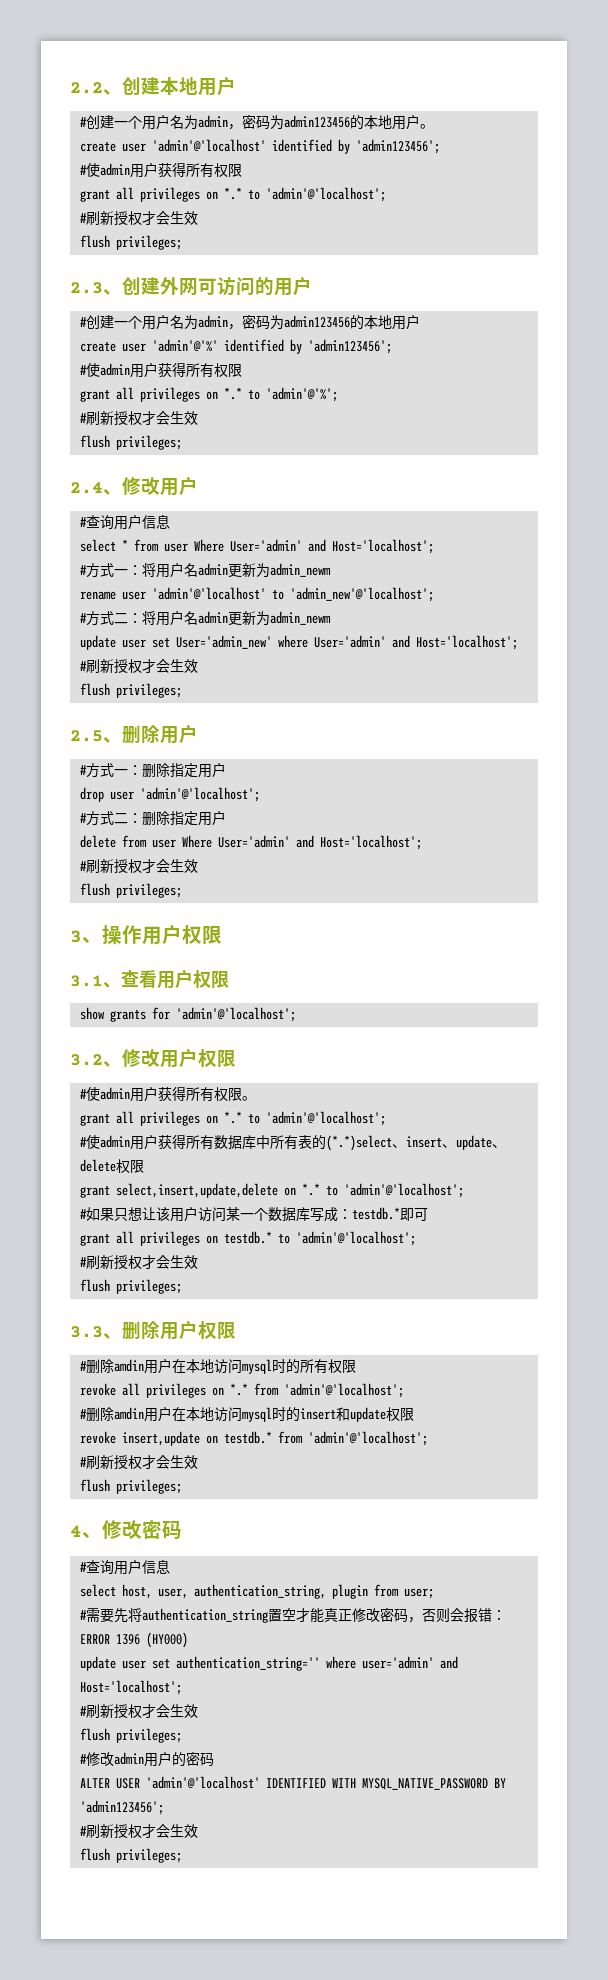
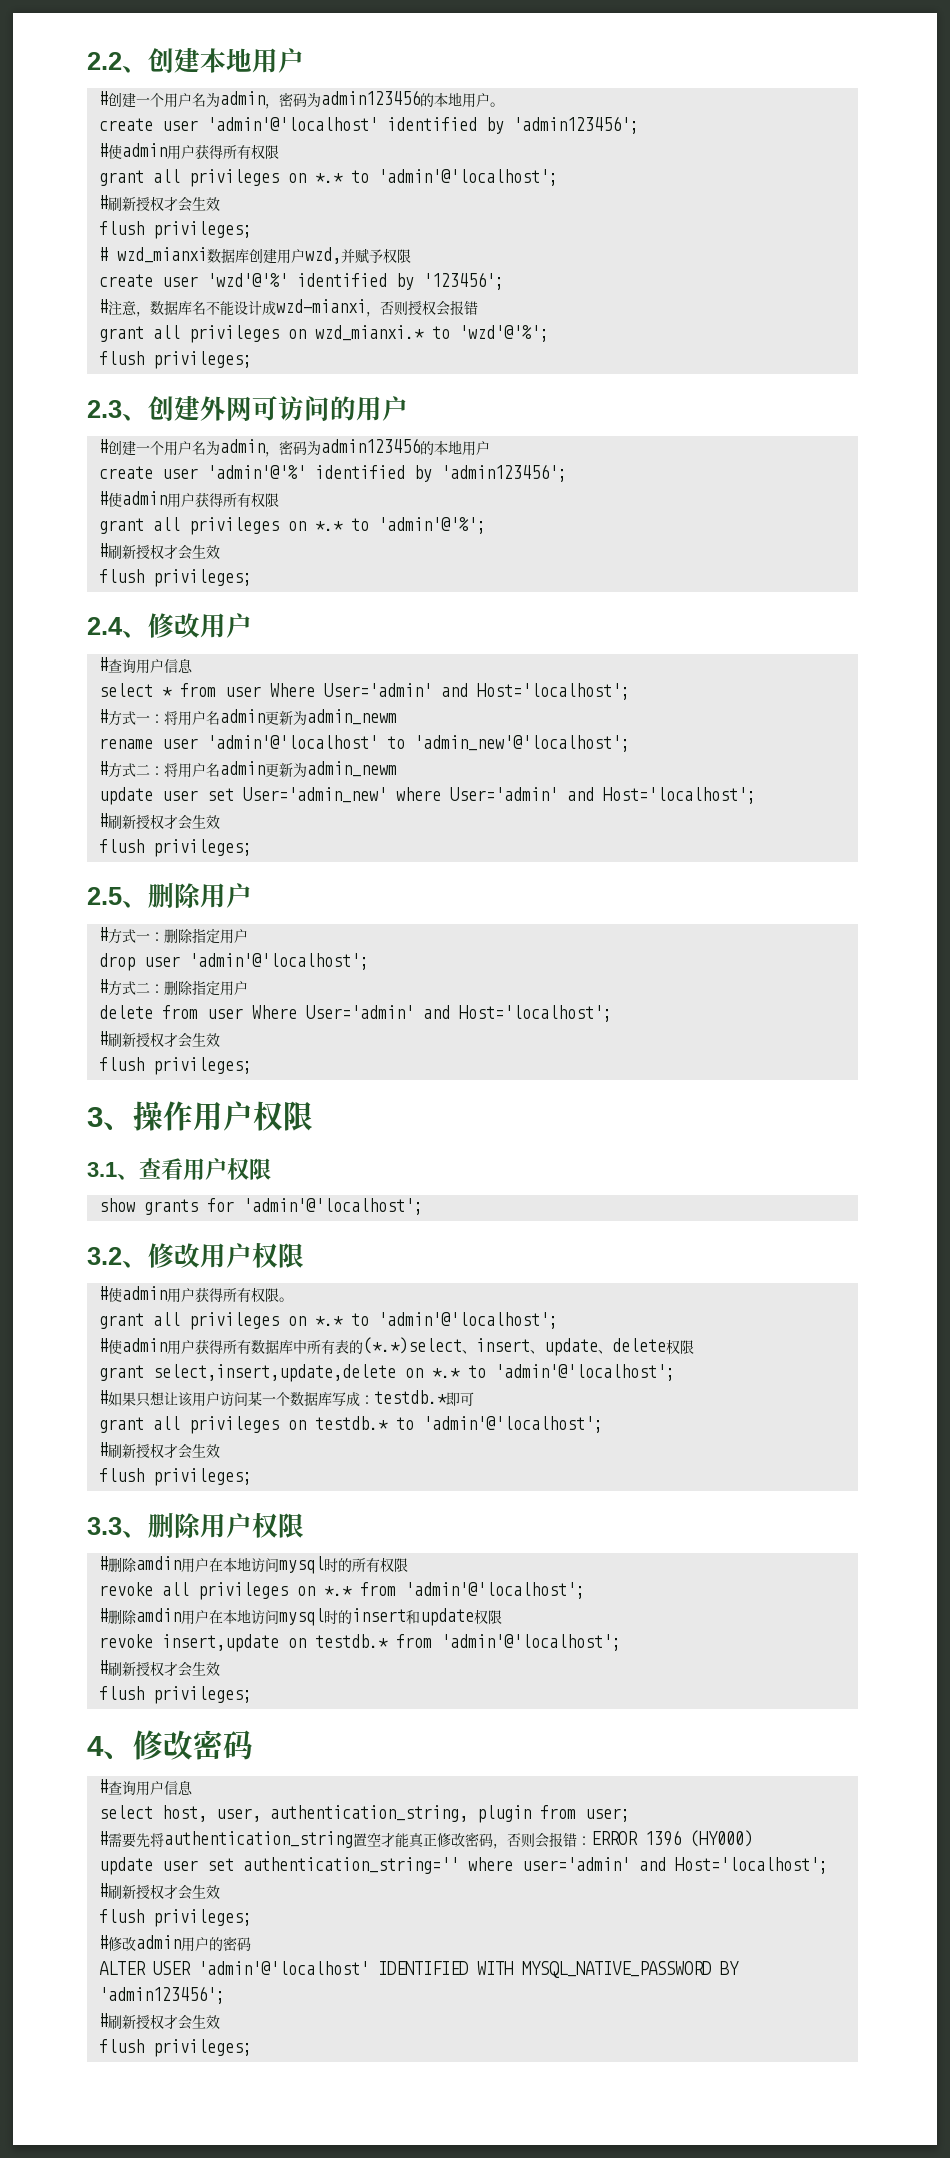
(183, 242) none -> [99,247,411,264] [99,272,504,290] [99,299,478,317] [99,325,549,343] [99,351,252,369] // # wzd_mianxi数据库创建用户wzd,并赋予权限 // create user 'wzd'@'%' identified by '123456'; // #注意，数据库名不能设计成wzd-mianxi，否则授权会报错 // grant all privileges on wzd_mianxi.* to 'wzd'@'%'; // flush privileges;

